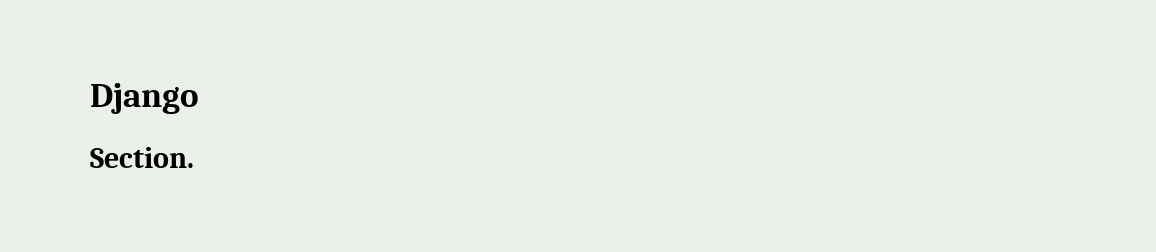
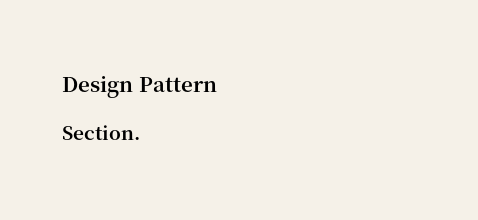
[90,83,199,114] Django -> [62,76,217,98] Design Pattern

